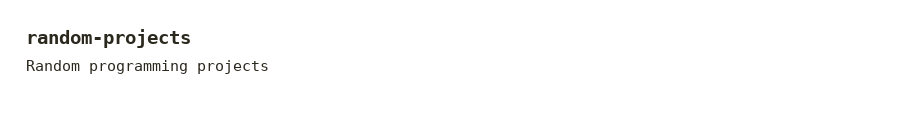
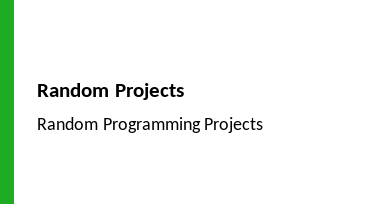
[26,29,191,48] [26,60,269,74] random-projects // Random programming projects -> [37,83,184,100] [37,117,264,133] Random Projects // Random Programming Projects

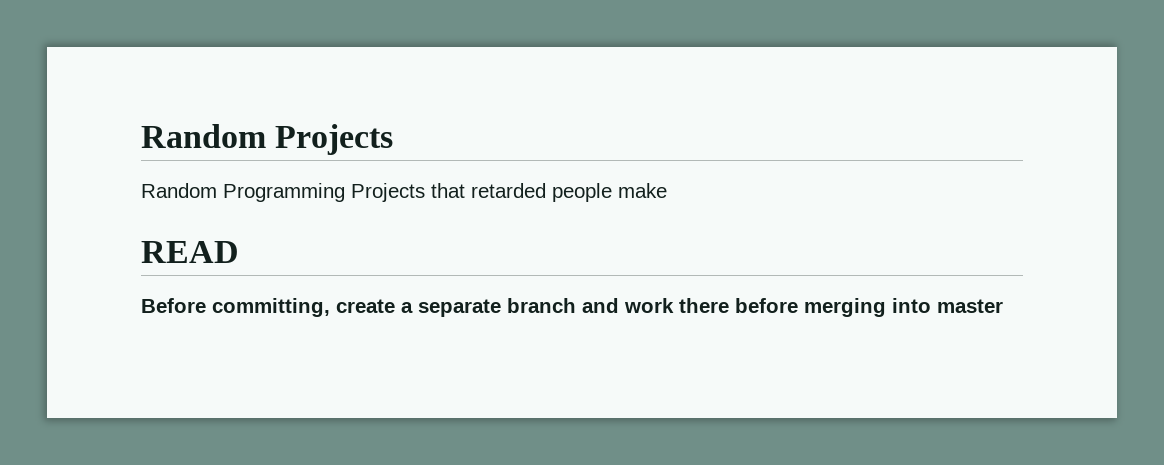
(264, 125) none -> [431,183,667,202] [141,241,239,263] [141,298,1003,317] that retarded people make // READ // Before committing, create a separate branch and work there before merging into master

